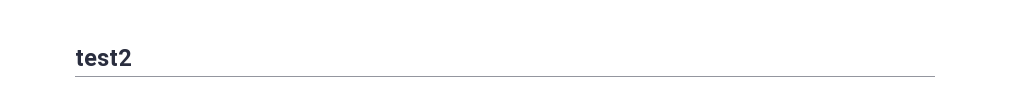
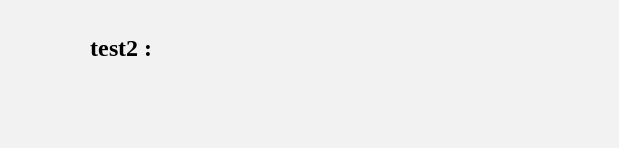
(131, 57) none -> [144,45,153,56] :

